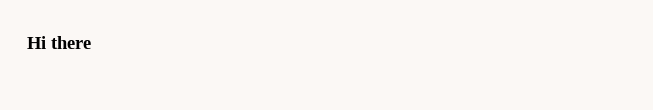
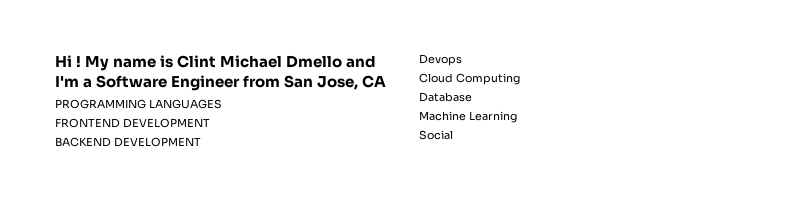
[51,36,91,49] there -> [76,55,377,71] [55,75,387,91] [55,99,222,109] [55,118,210,128] [55,137,201,147] [419,54,462,66] [419,73,520,85] [419,92,472,102] [419,111,517,123] [419,130,453,140] ! My name is Clint Michael Dmello and I'm a Software Engineer from San Jose, CA // PROGRAMMING LANGUAGES // FRONTEND DEVELOPMENT // BACKEND DEVELOPMENT // Devops // Cloud Computing // Database // Machine Learning // Social

